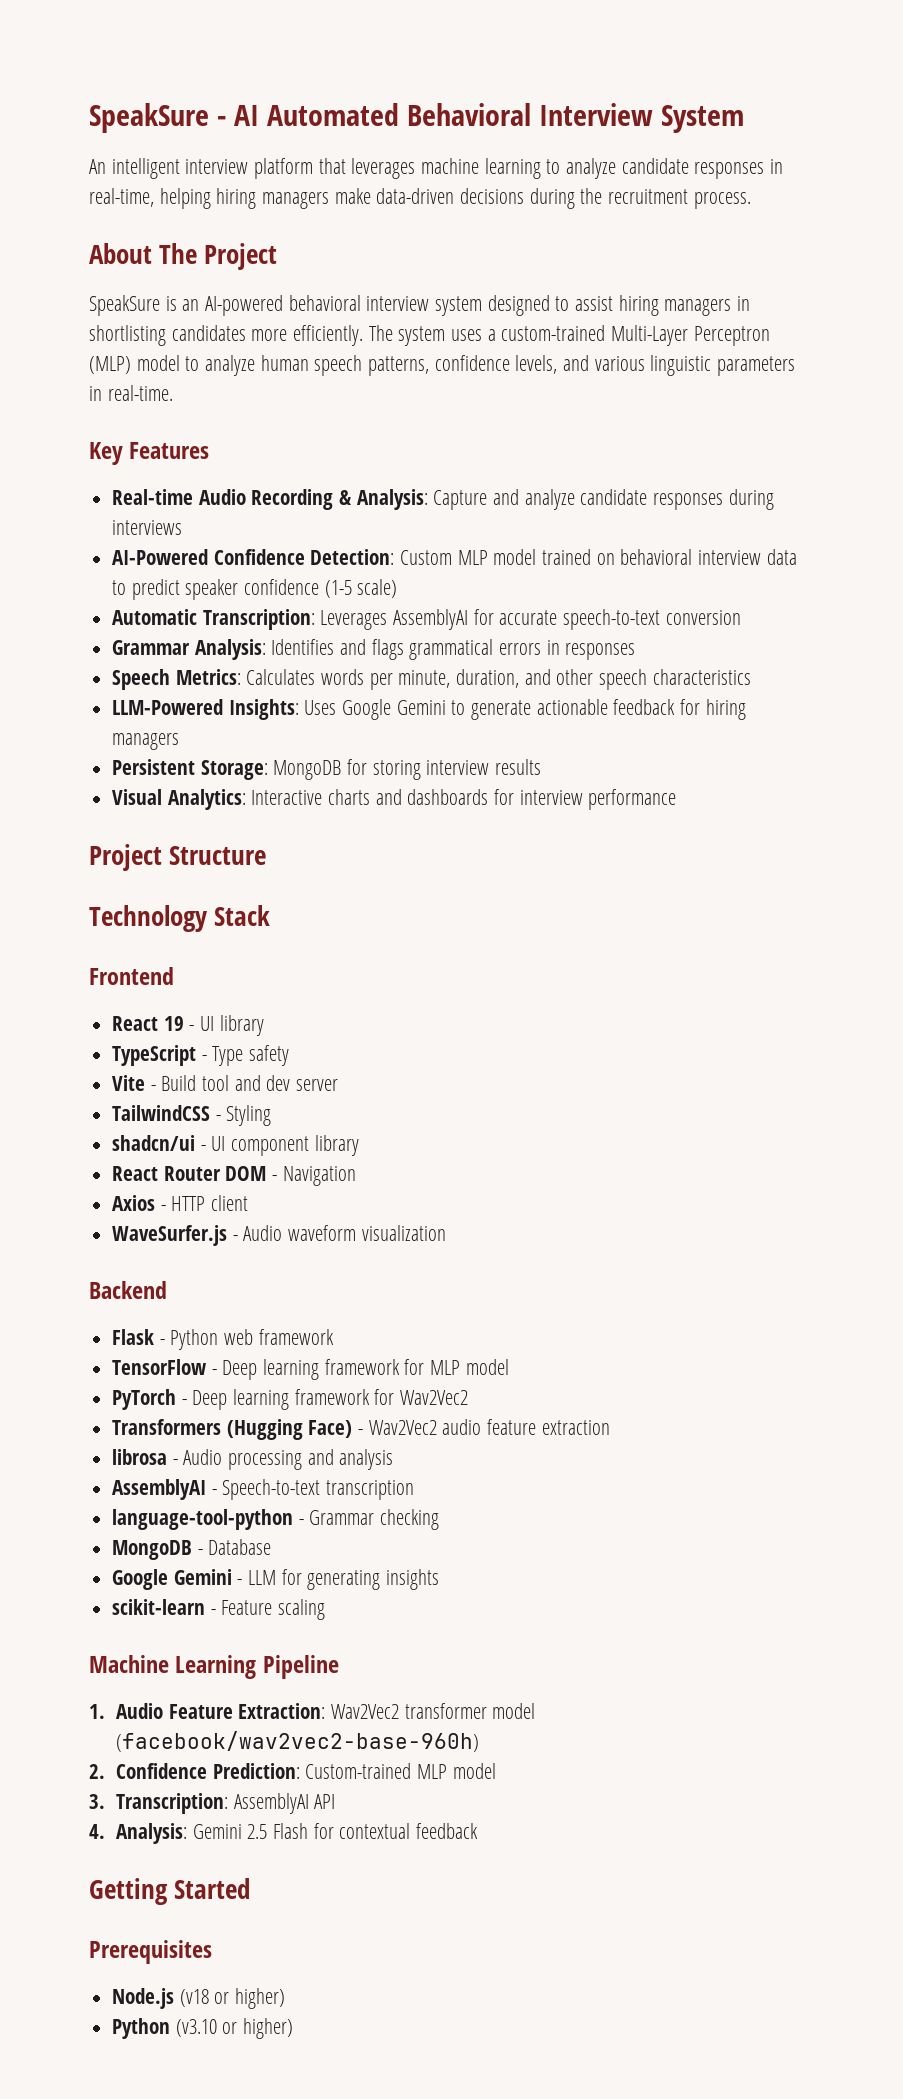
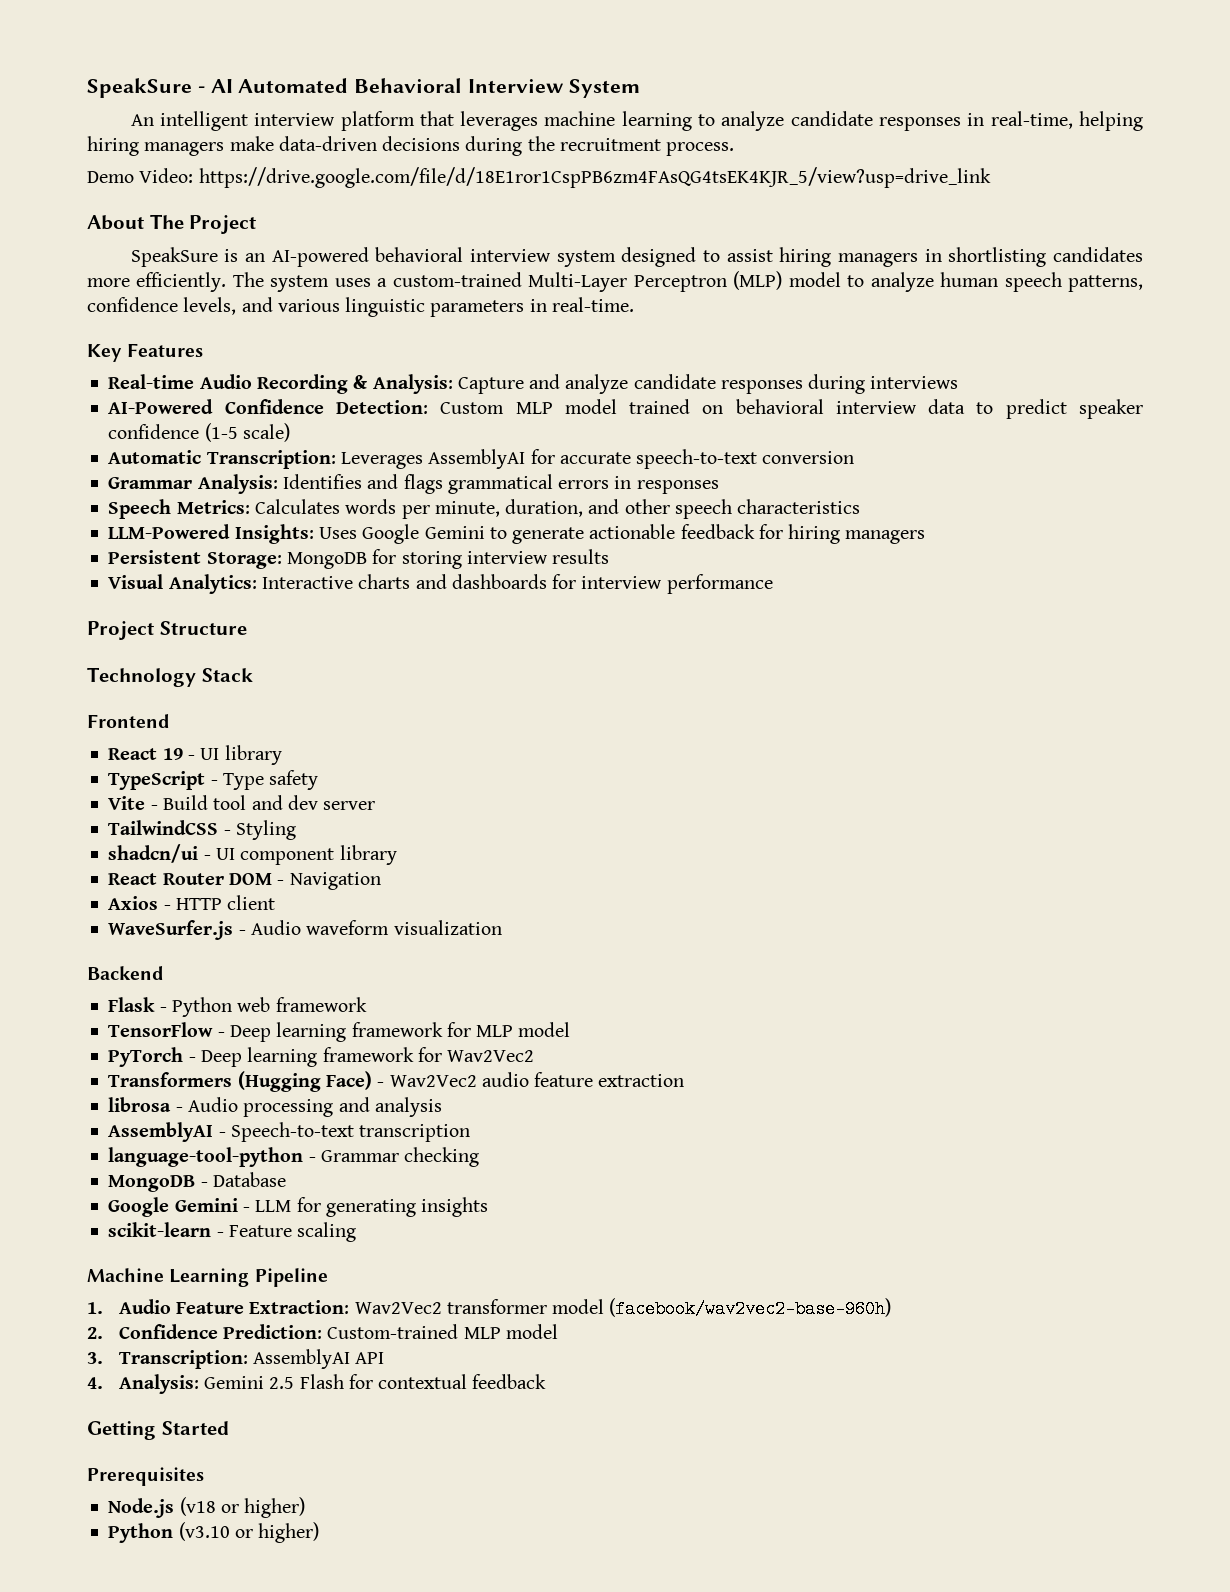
(751, 200) none -> [87,167,991,188] // Demo Video: https://drive.google.com/file/d/18E1ror1CspPB6zm4FAsQG4tsEK4KJR_5/view?usp=drive_link

